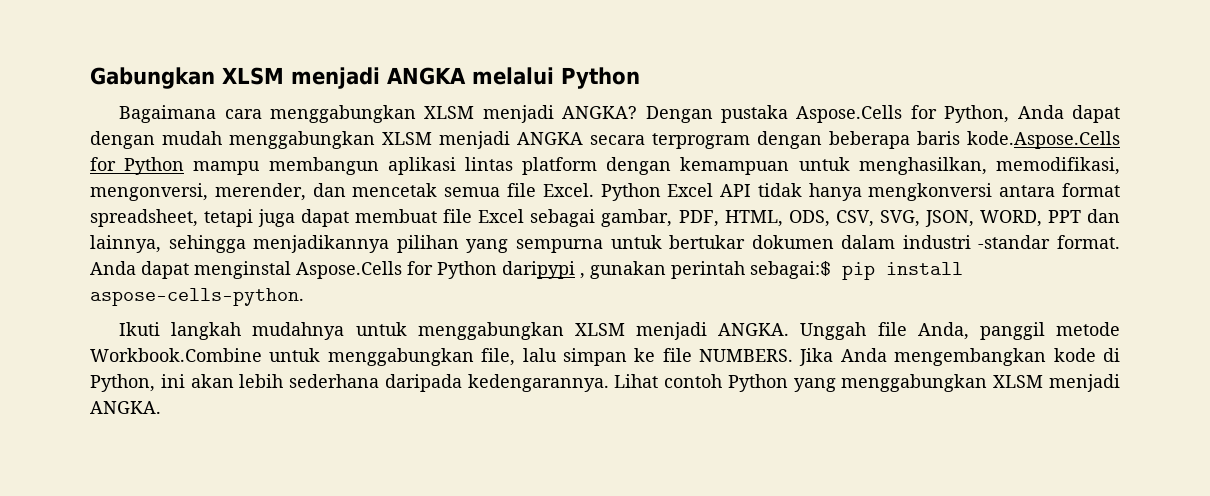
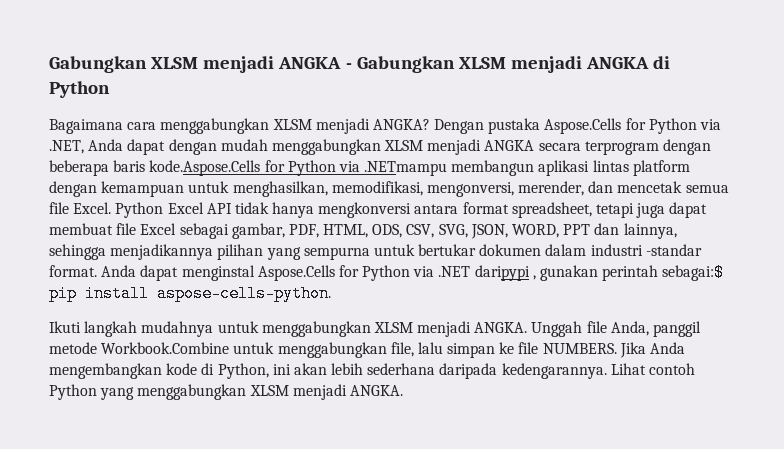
[90,67,554,89] Gabungkan XLSM menjadi ANGKA melalui -> [49,56,671,73] Gabungkan XLSM menjadi ANGKA - Gabungkan XLSM menjadi ANGKA di
[944,105,1010,123] Python, -> [648,118,722,134] [49,140,84,154] Python via .NET,
[193,161,261,175] mampu -> [338,161,448,176] via .NETmampu
(497, 270) none -> [413,266,471,277] via .NET

